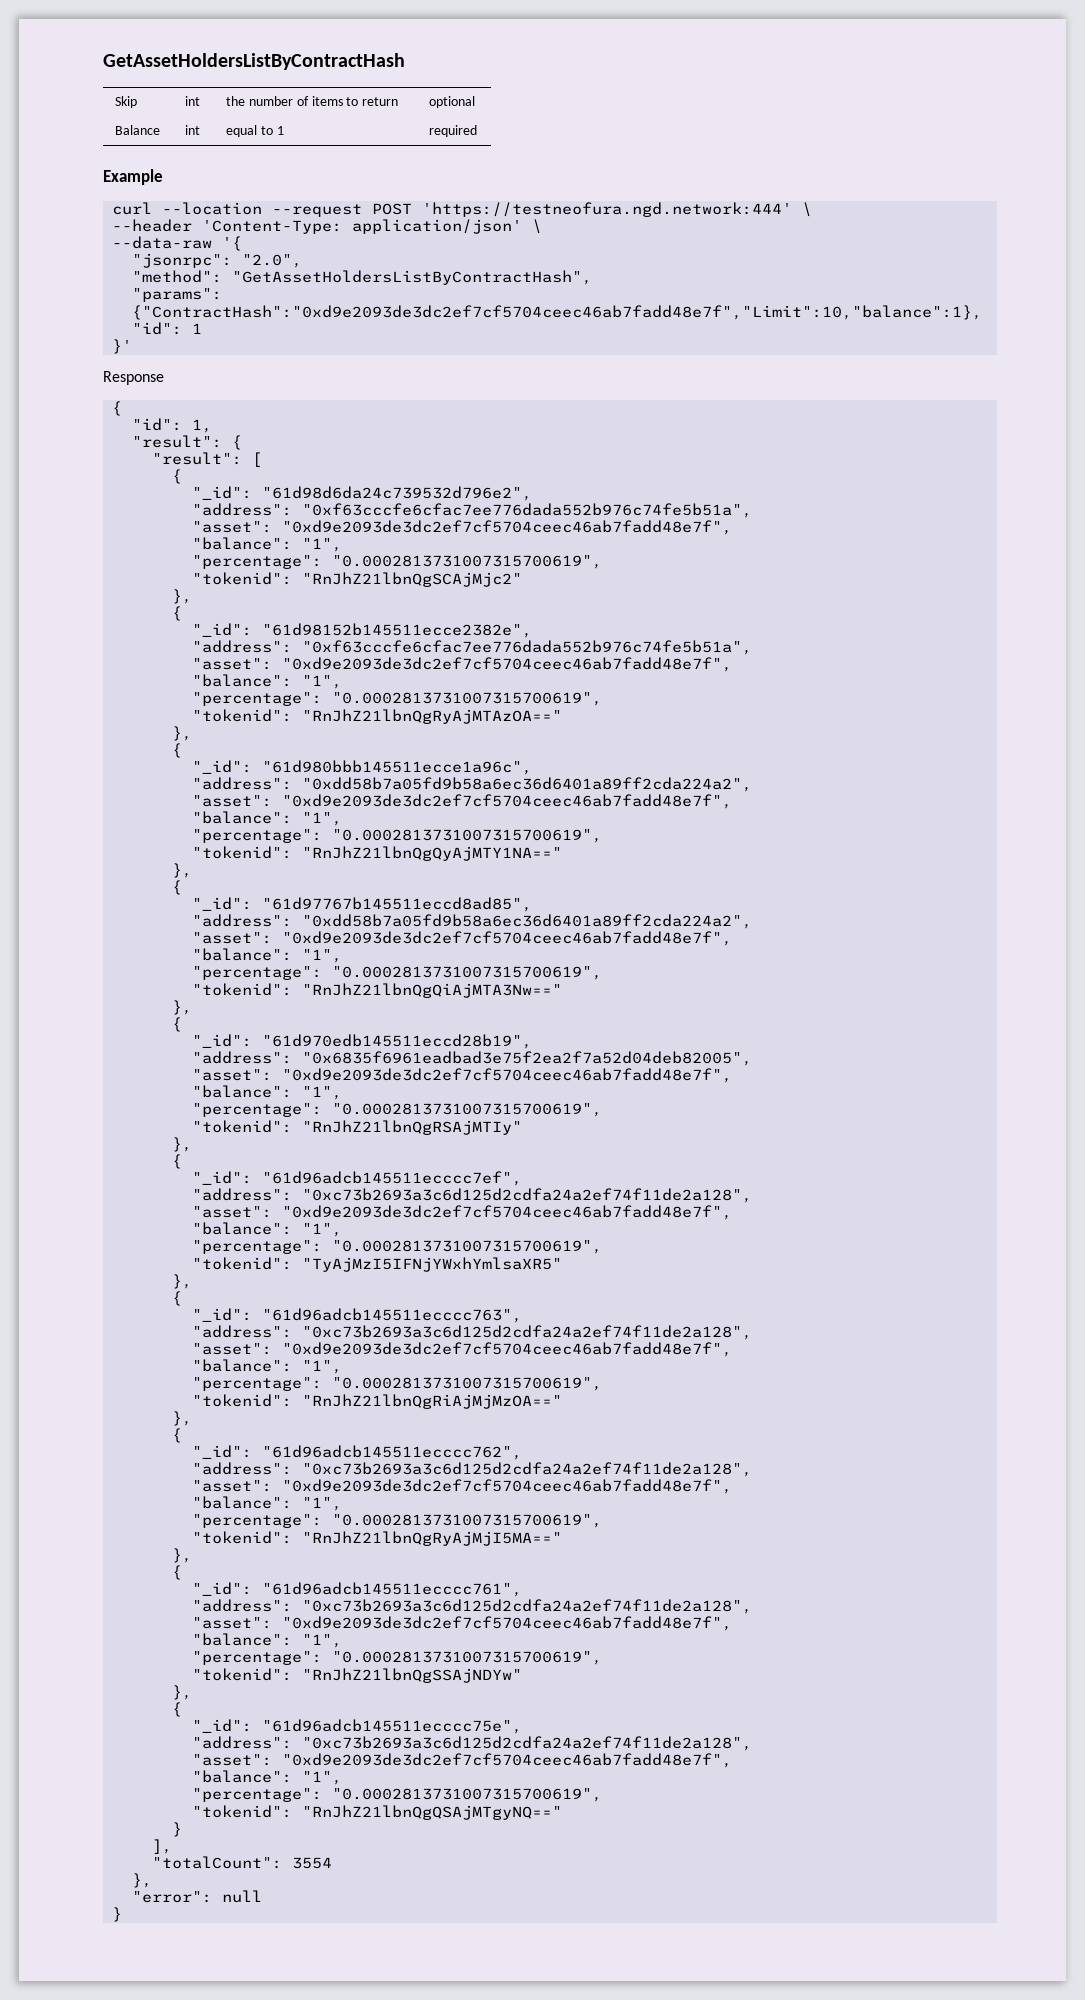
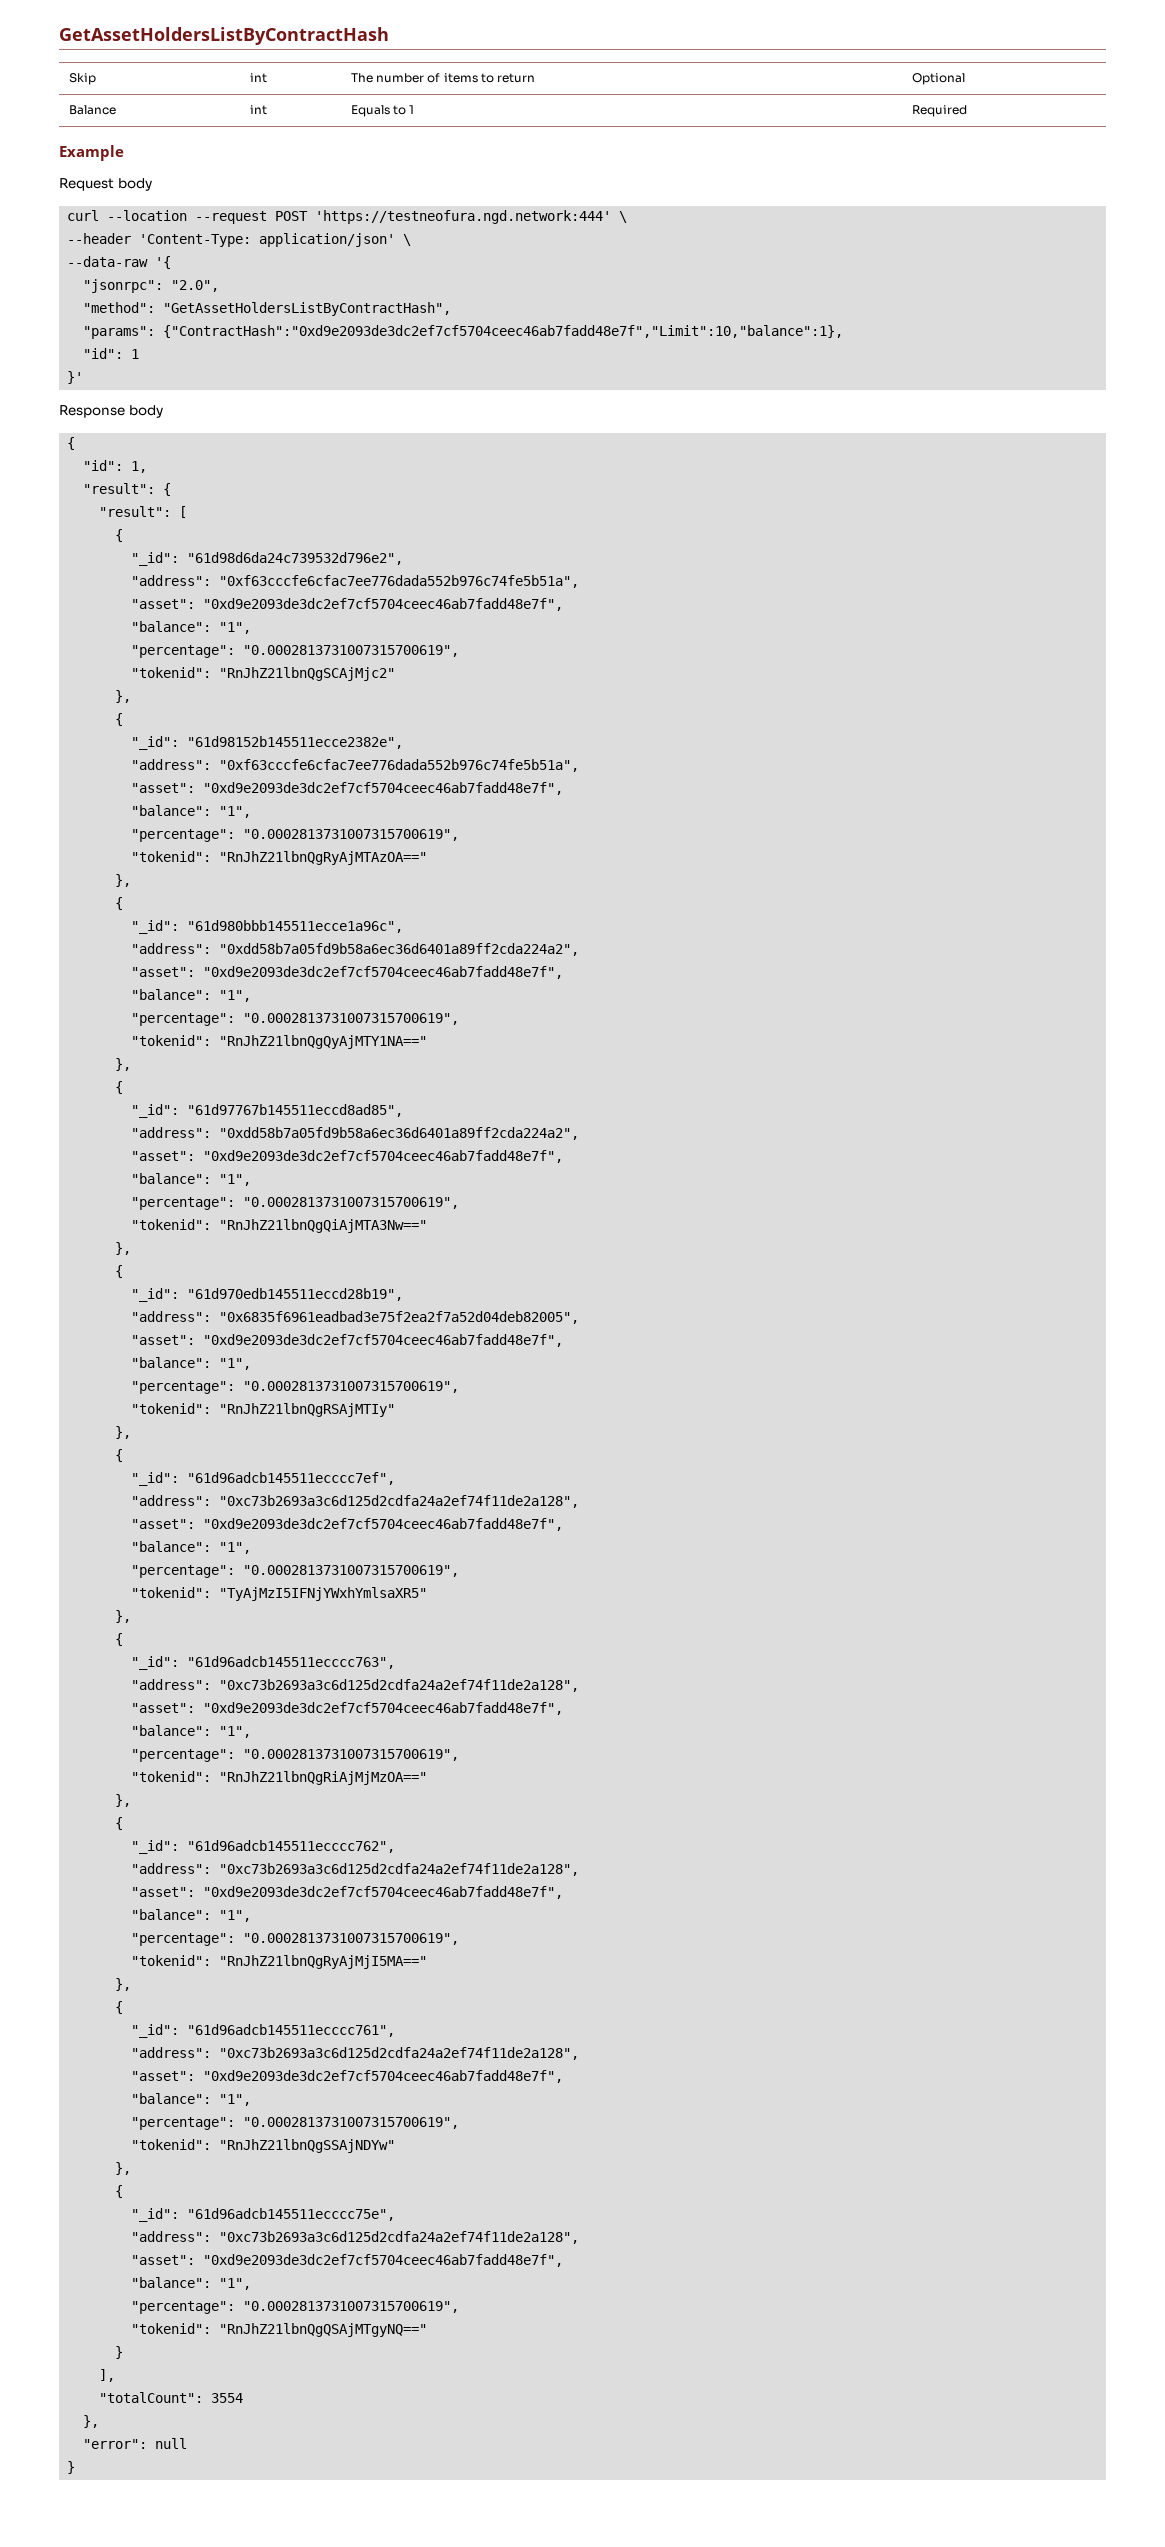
[226,96,246,106] the -> [351,73,374,83] The
[429,96,476,108] optional -> [912,73,966,85] Optional
[226,125,258,137] equal -> [351,105,391,117] Equals
[429,125,478,137] required -> [912,105,968,117] Required
(163, 177) none -> [59,178,152,191] // Request body
(164, 378) none -> [128,405,163,418] body

